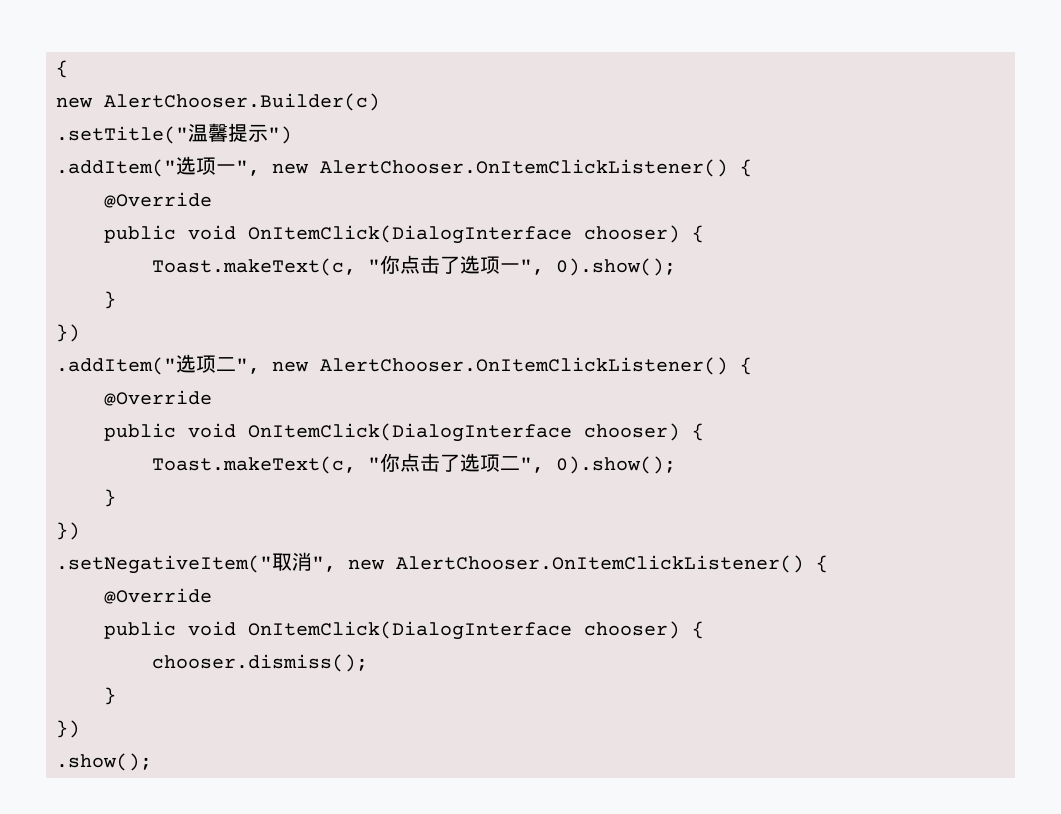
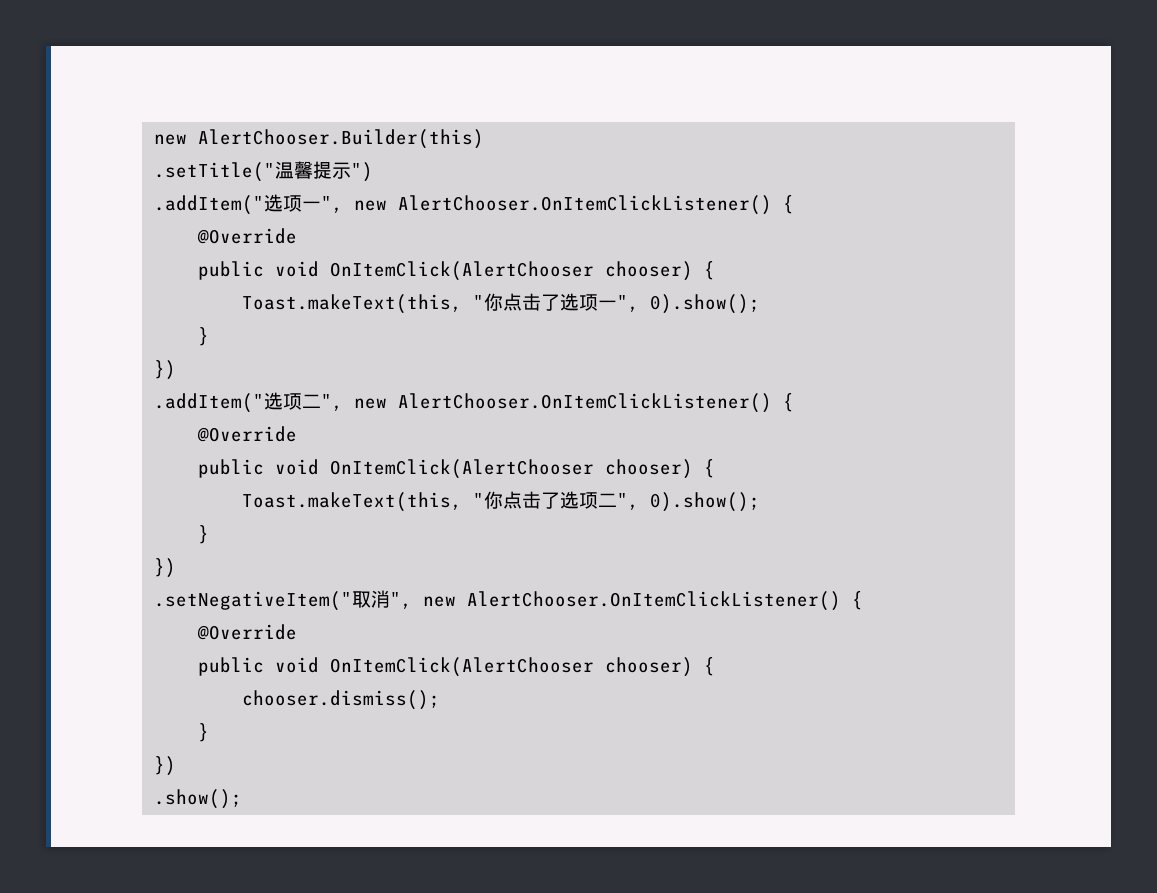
[56,60,69,78] [56,93,381,111] { // new AlertChooser.Builder(c) -> [154,129,484,149] new AlertChooser.Builder(this)
[248,225,705,244] [152,258,357,276] OnItemClick(DialogInterface chooser) { // Toast.makeText(c, -> [330,261,715,281] [242,294,462,314] OnItemClick(AlertChooser chooser) { // Toast.makeText(this,
[248,423,705,442] [152,456,357,474] OnItemClick(DialogInterface chooser) { // Toast.makeText(c, -> [330,459,715,479] [242,492,462,512] OnItemClick(AlertChooser chooser) { // Toast.makeText(this,
[248,621,573,640] OnItemClick(DialogInterface -> [330,657,594,677] OnItemClick(AlertChooser

